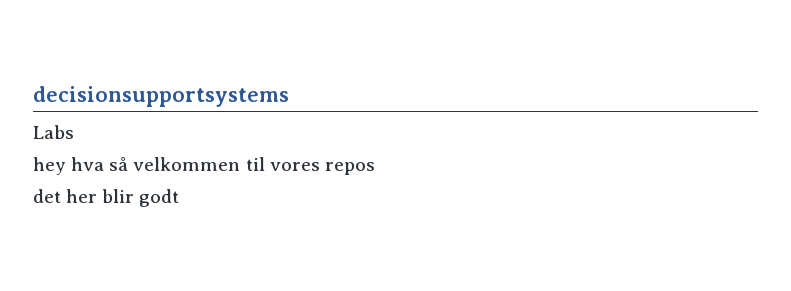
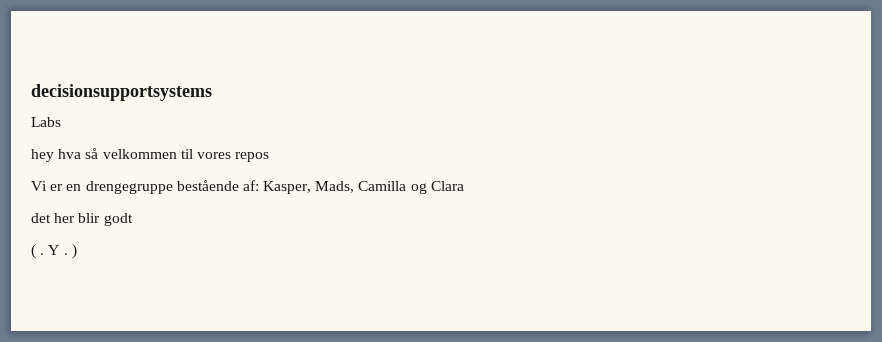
(375, 168) none -> [31,180,464,194] // Vi er en drengegruppe bestående af: Kasper, Mads, Camilla og Clara
(180, 198) none -> [31,244,77,259] // ( . Y . )

